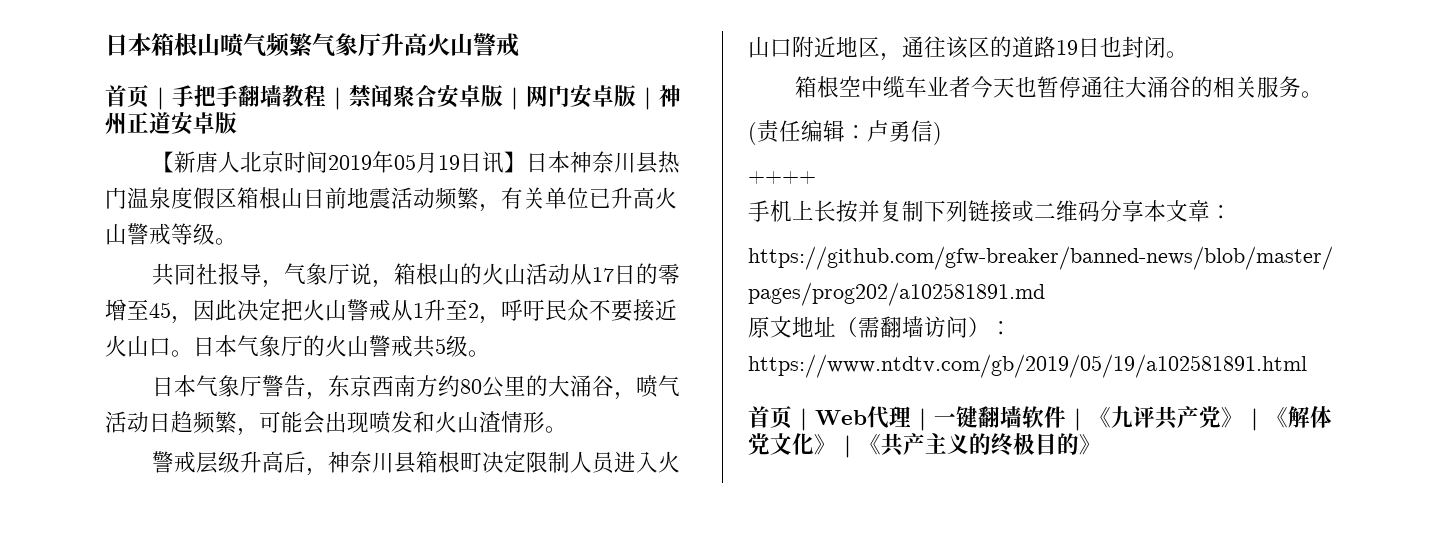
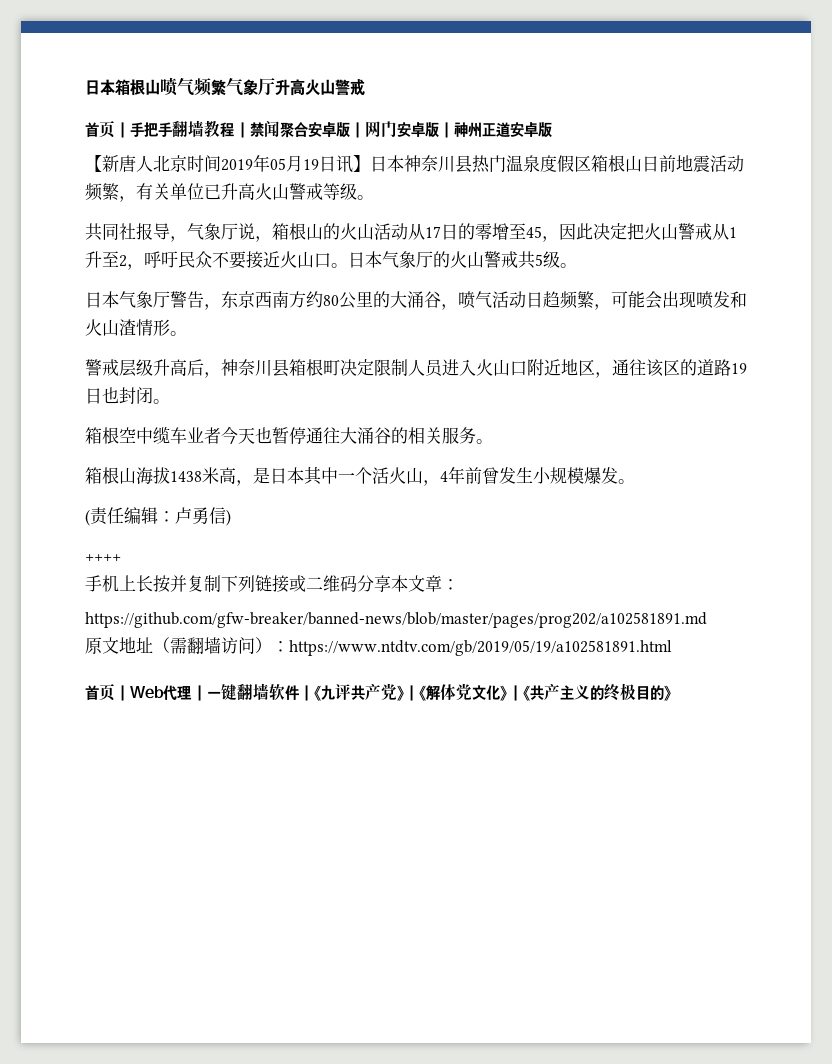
(1324, 94) none -> [85,466,635,486] // 箱根山海拔1438米高，是日本其中一个活火山，4年前曾发生小规模爆发。

